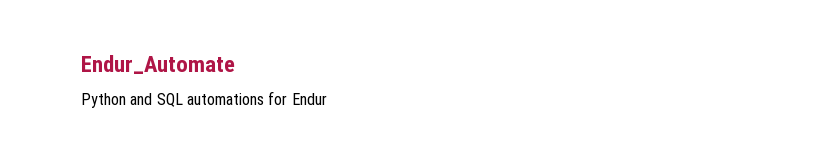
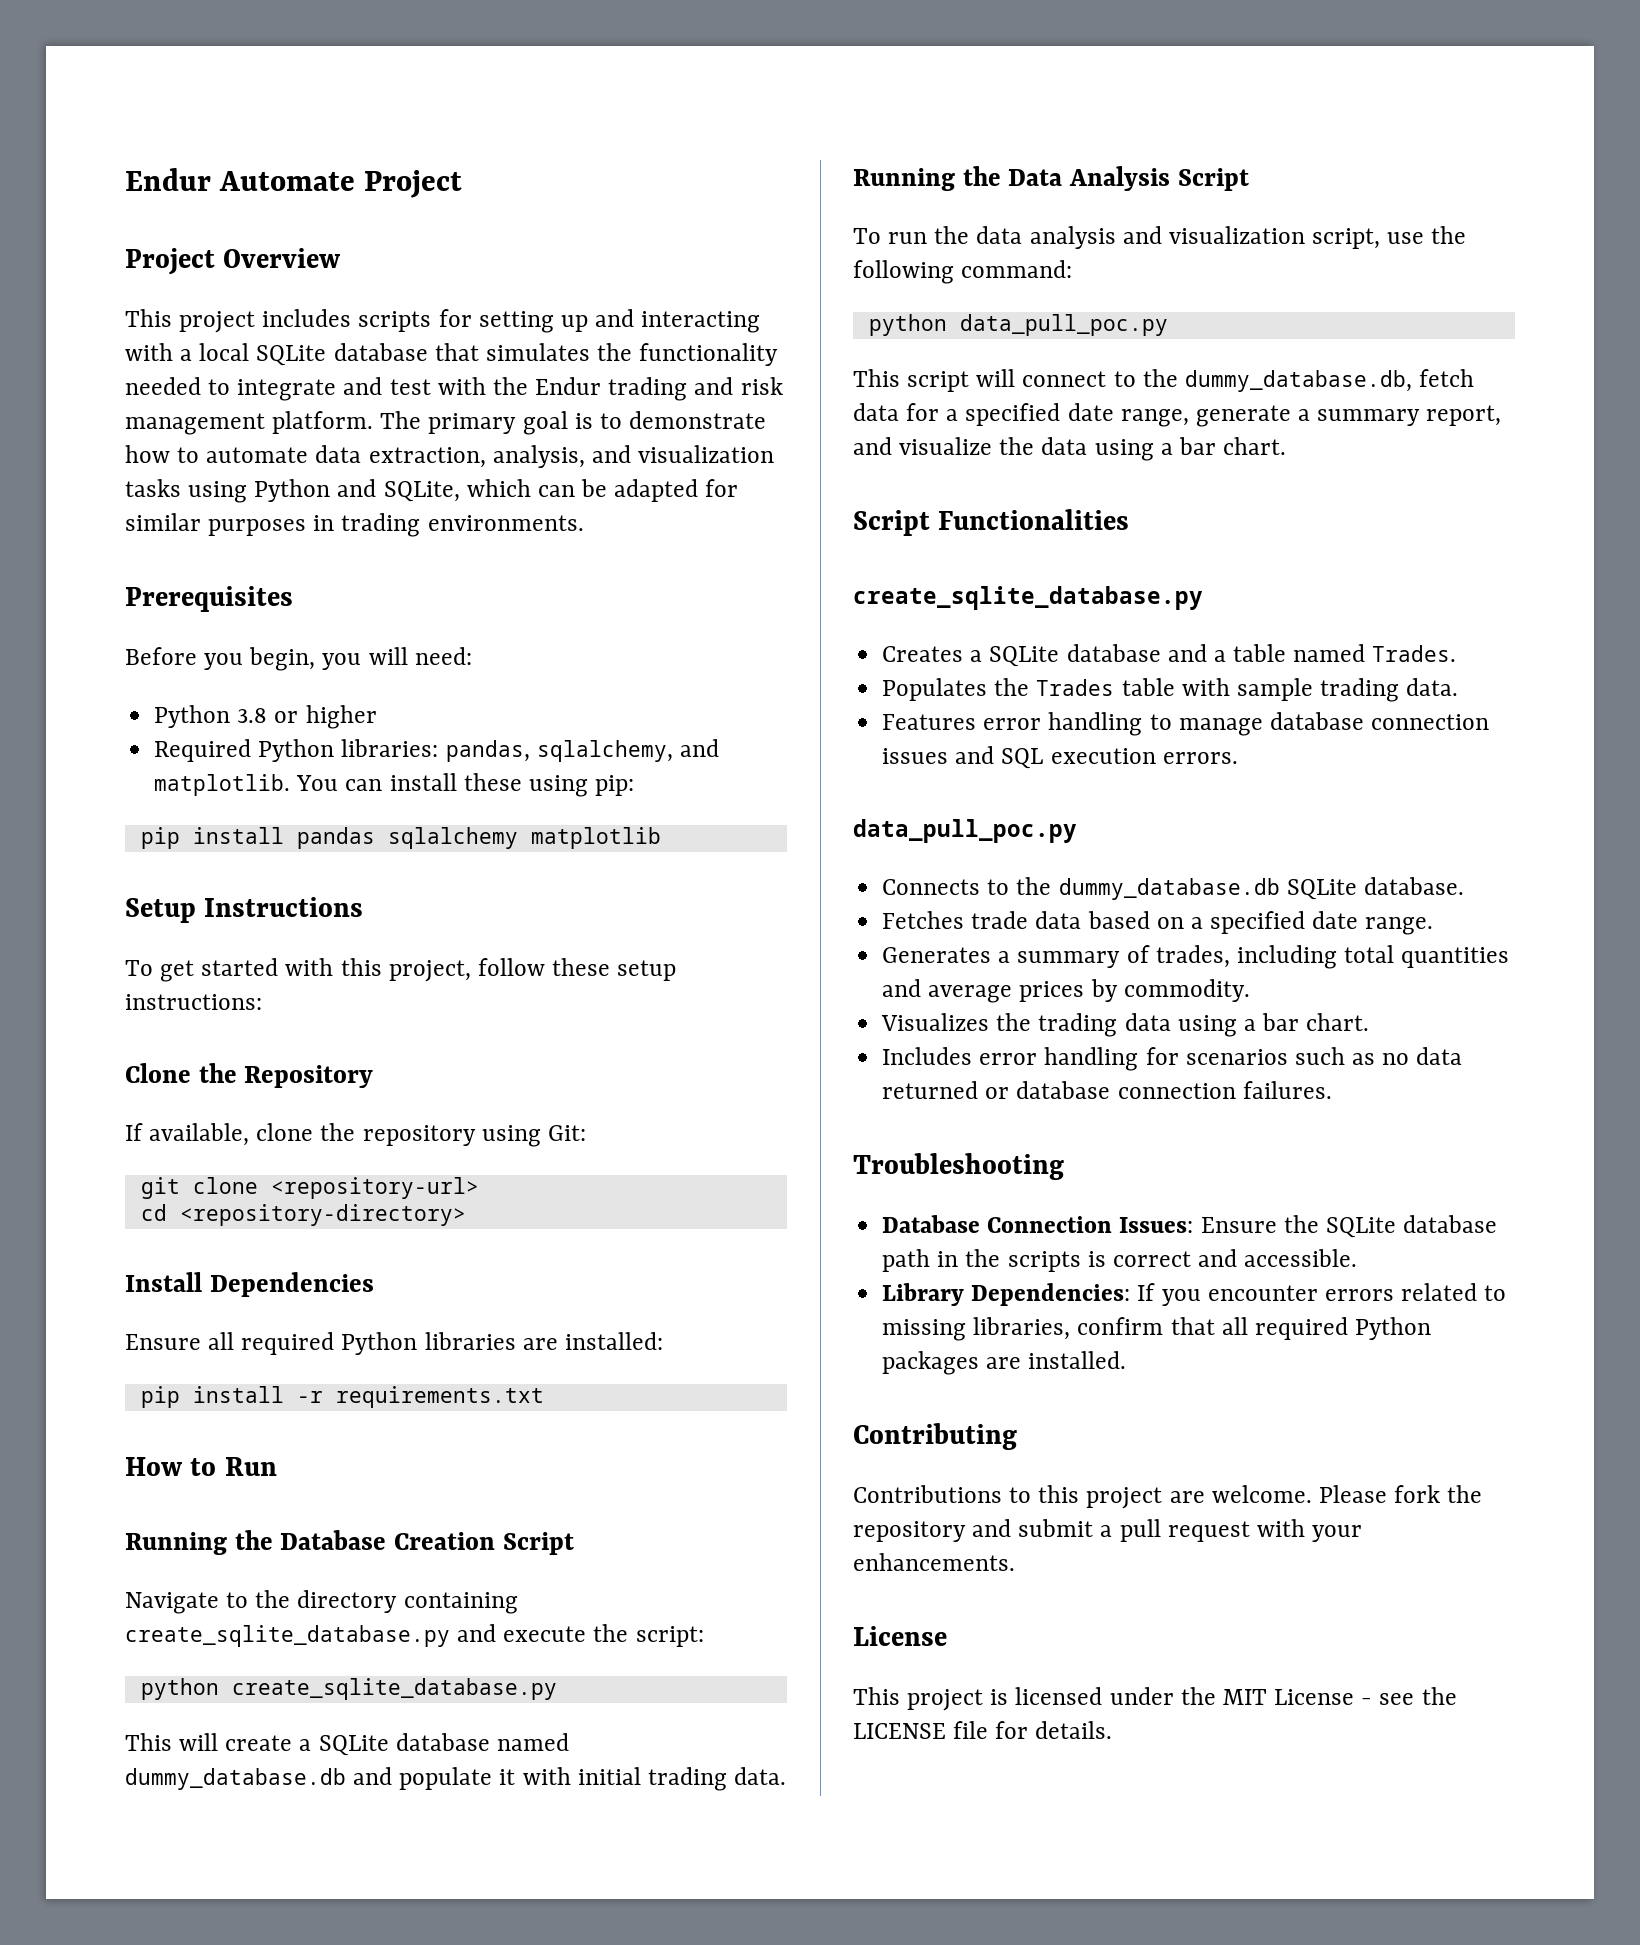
[81,55,235,74] [81,91,327,108] Endur_Automate // Python and SQL automations for Endur -> [125,168,463,198] [125,248,341,275] [125,309,761,333] [125,343,779,366] [125,377,783,401] [125,411,767,435] [125,445,775,468] [125,479,739,503] [125,513,584,537] [125,586,293,612] [125,647,472,671] [154,705,377,729] [154,739,719,762] [154,773,635,797] [140,827,661,849] [125,897,364,923] [125,958,677,982] [125,994,262,1010] [125,1063,374,1088] [125,1123,586,1147] [140,1177,479,1199] [140,1204,466,1226] [125,1272,374,1297] [125,1332,663,1355] [140,1386,544,1408] [125,1457,277,1476] [125,1530,574,1555] [125,1590,518,1614] [125,1624,704,1647] [140,1678,557,1700] [125,1733,569,1756] [125,1767,787,1791] [853,166,1249,191] [853,226,1467,249] [853,260,1073,284] [868,314,1168,336] [853,369,1475,392] [853,403,1502,427] [853,437,1287,461] [853,509,1130,536] [853,586,1203,610] [882,644,1457,667] [882,678,1459,702] [882,712,1490,736] [882,746,1238,769] [853,819,1077,843] [882,877,1464,900] [882,911,1434,935] [882,945,1510,969] [882,979,1250,1003] [881,1013,1370,1037] [882,1047,1463,1071] [882,1081,1332,1099] [853,1153,1064,1180] [882,1215,1498,1238] [882,1249,1358,1272] [882,1283,1507,1306] [882,1317,1432,1341] [882,1351,1127,1375] [853,1423,1017,1450] [853,1485,1483,1509] [853,1519,1363,1542] [853,1553,1015,1571] [853,1626,947,1646] [853,1687,1457,1711] [853,1721,1113,1739] Endur Automate Project // Project Overview // This project includes scripts for setting up and interacting with a local SQLite database that simulates the functionality needed to integrate and test with the Endur trading and risk management platform. The primary goal is to demonstrate how to automate data extraction, analysis, and visualization tasks using Python and SQLite, which can be adapted for similar purposes in trading environments. // Prerequisites // Before you begin, you will need: // Python 3.8 or higher // Required Python libraries: pandas, sqlalchemy, and matplotlib. You can install these using pip: // pip install pandas sqlalchemy matplotlib // Setup Instructions // To get started with this project, follow these setup instructions: // Clone the Repository // If available, clone the repository using Git: // git clone <repository-url> // cd <repository-directory> // Install Dependencies // Ensure all required Python libraries are installed: // pip install -r requirements.txt // How to Run // Running the Database Creation Script // Navigate to the directory containing create_sqlite_database.py and execute the script: // python create_sqlite_database.py // This will create a SQLite database named dummy_database.db and populate it with initial trading data. // Running the Data Analysis Script // To run the data analysis and visualization script, use the following command: // python data_pull_poc.py // This script will connect to the dummy_database.db, fetch data for a specified date range, generate a summary report, and visualize the data using a bar chart. // Script Functionalities // create_sqlite_database.py // Creates a SQLite database and a table named Trades. // Populates the Trades table with sample trading data. // Features error handling to manage database connection issues and SQL execution errors. // data_pull_poc.py // Connects to the dummy_database.db SQLite database. // Fetches trade data based on a specified date range. // Generates a summary of trades, including total quantities and average prices by commodity. // Visualizes the trading data using a bar chart. // Includes error handling for scenarios such as no data returned or database connection failures. // Troubleshooting // Database Connection Issues: Ensure the SQLite database path in the scripts is correct and accessible. // Library Dependencies: If you encounter errors related to missing libraries, confirm that all required Python packages are installed. // Contributing // Contributions to this project are welcome. Please fork the repository and submit a pull request with your enhancements. // License // This project is licensed under the MIT License - see the LICENSE file for details.

